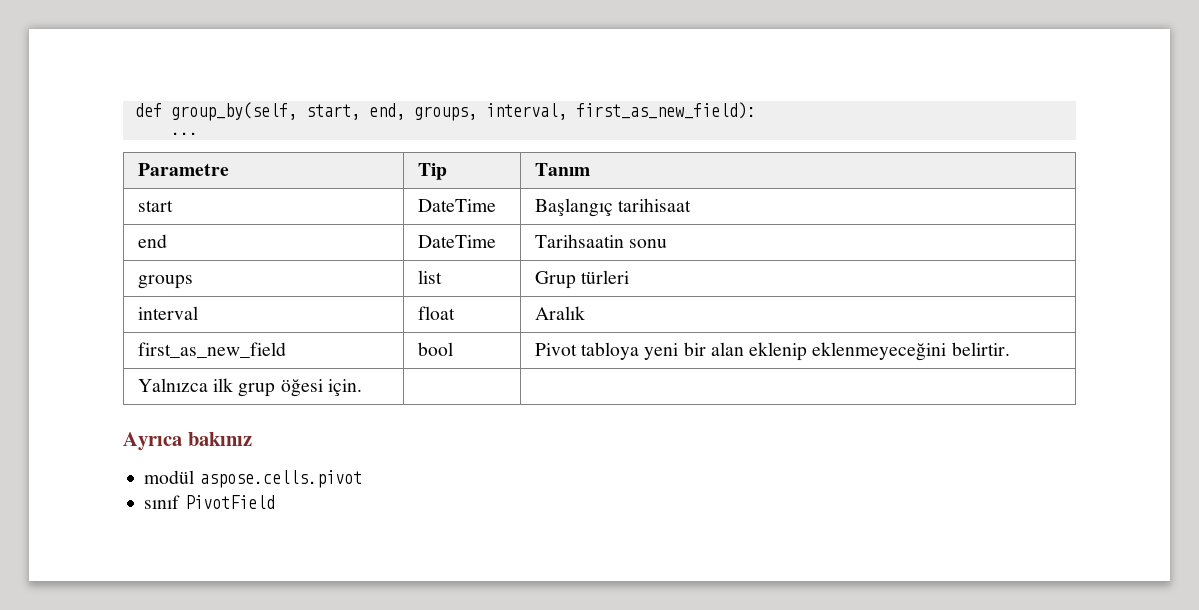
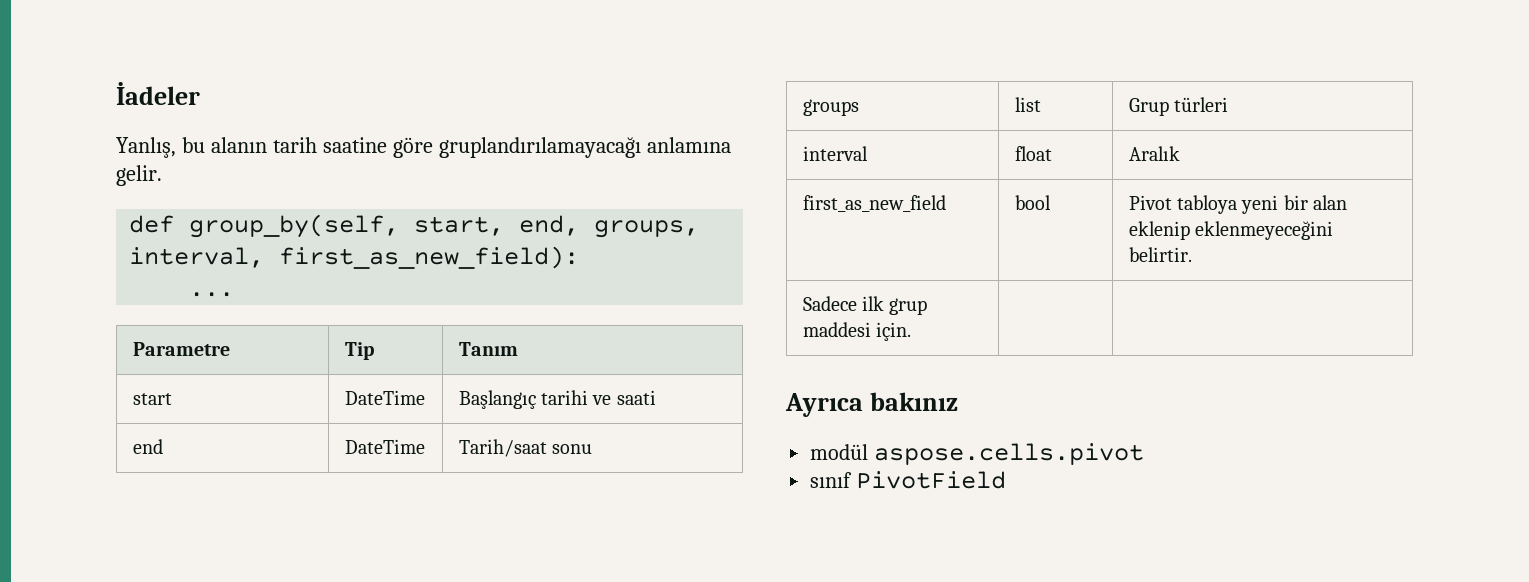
(134, 110) none -> [116,82,200,105] [116,137,731,158] [116,165,162,186] İadeler // Yanlış, bu alanın tarih saatine göre gruplandırılamayacağı anlamına gelir. //
[618,198,692,212] tarihisaat -> [541,390,656,405] tarihi ve saati
[534,234,624,248] Tarihsaatin -> [458,439,547,457] Tarih/saat
[137,378,208,392] Yalnızca -> [802,296,857,311] Sadece
[280,379,323,397] öğesi -> [802,322,871,337] maddesi

